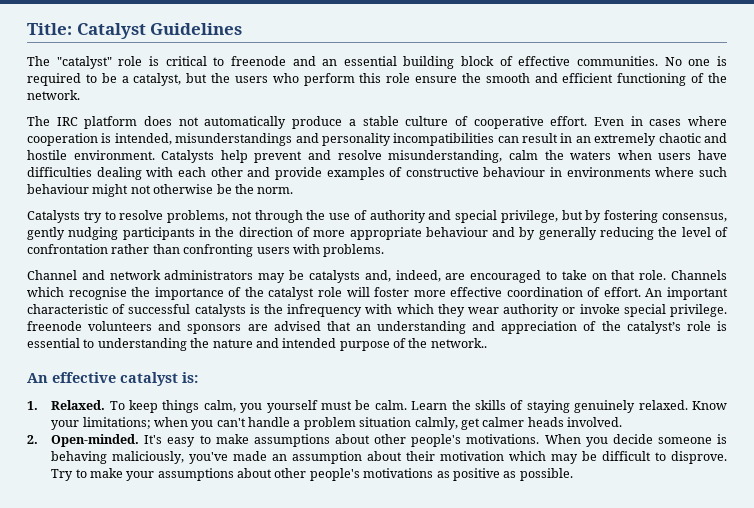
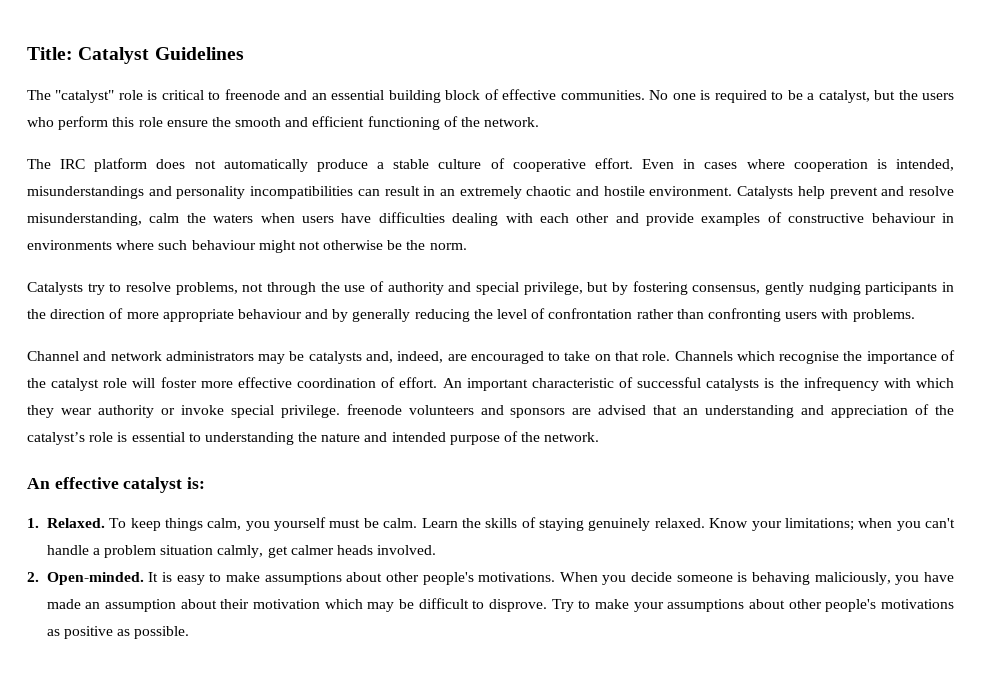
[430,338,487,348] network.. -> [544,432,600,442] network.
[144,435,163,444] It's -> [148,572,173,582] It is
[189,452,229,464] you've -> [895,572,955,585] you have

